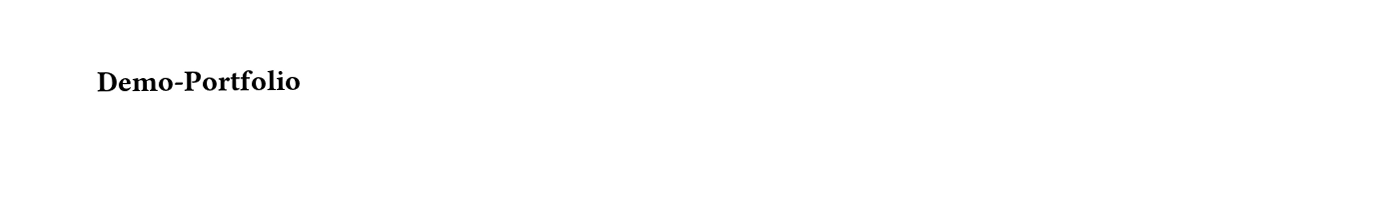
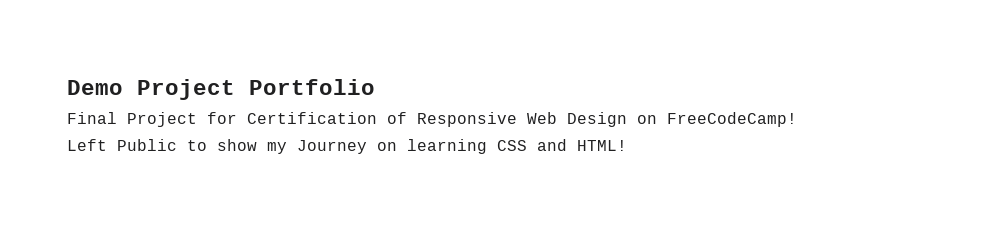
[96,69,301,92] Demo-Portfolio -> [67,79,375,100] [67,112,797,127] [67,139,627,154] Demo Project Portfolio // Final Project for Certification of Responsive Web Design on FreeCodeCamp! // Left Public to show my Journey on learning CSS and HTML!

